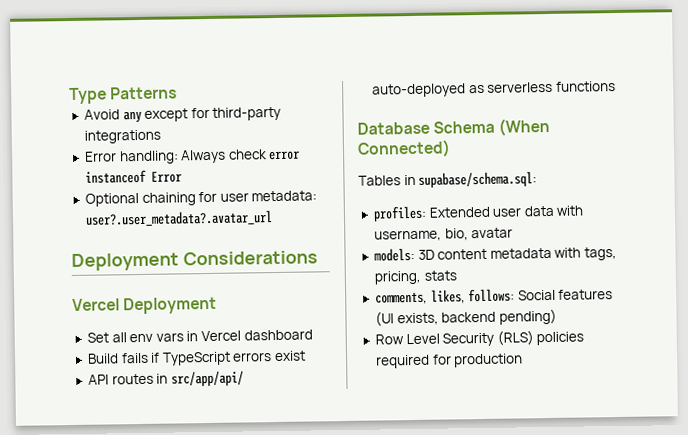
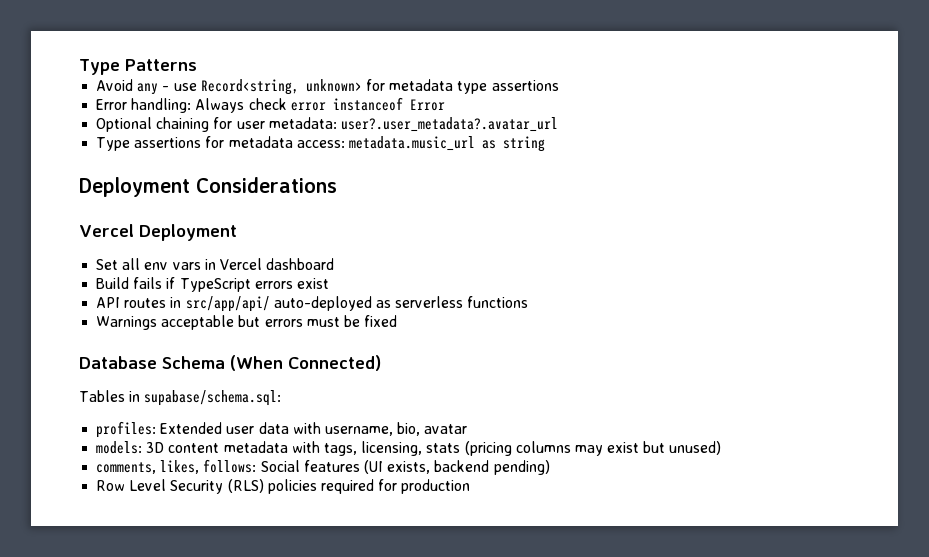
[144,106,282,122] [83,129,161,144] except for third-party integrations -> [162,79,559,95] - use Record<string, unknown> for metadata type assertions
(273, 218) none -> [96,136,545,152] // Type assertions for metadata access: metadata.music_url as string
(616, 86) none -> [96,315,398,330] // Warnings acceptable but errors must be fixed
[373,270,421,285] pricing, -> [361,441,423,456] licensing,
(457, 275) none -> [464,441,722,456] (pricing columns may exist but unused)

